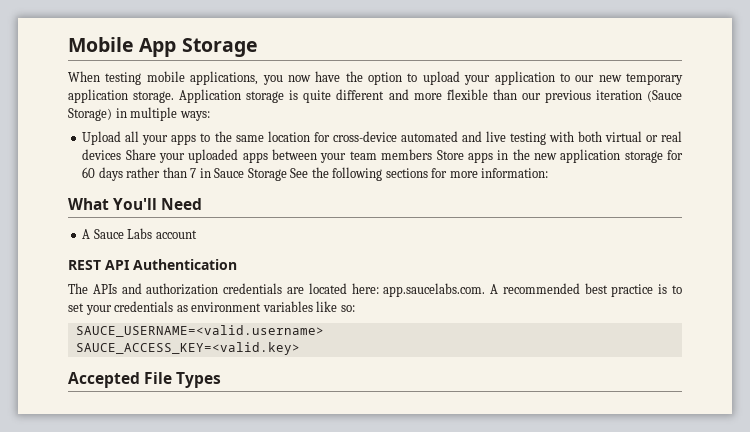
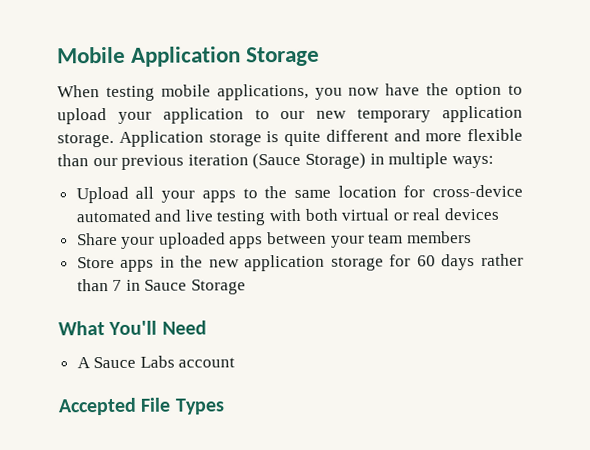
[139,38,177,57] App -> [131,46,242,67] Application
(122, 154) none -> (500, 214) //
(433, 154) none -> (472, 237) //
[290,167,549,181] See the following sections for more information: -> (247, 287) none
[68,259,237,270] [68,283,683,297] [68,301,355,315] [75,325,324,337] [75,342,300,355] // REST API Authentication // The APIs and authorization credentials are located here: app.saucelabs.com. A recommended best practice is to set your credentials as environment variables like so: // SAUCE_USERNAME=<valid.username> // SAUCE_ACCESS_KEY=<valid.key> -> (236, 362) none

